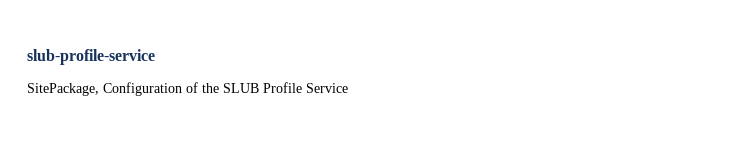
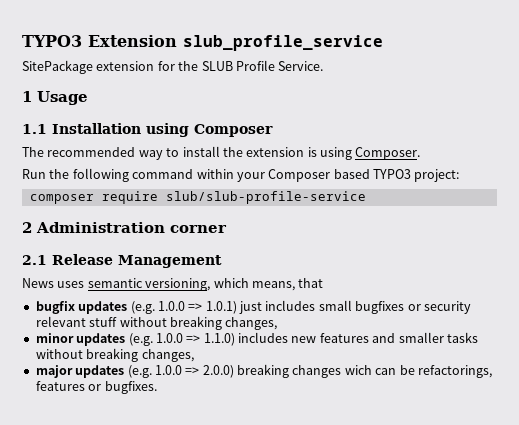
[27,49,155,65] [27,82,348,96] slub-profile-service // SitePackage, Configuration of the SLUB Profile Service -> [22,35,383,51] [22,60,324,74] [22,91,88,105] [22,123,273,137] [22,146,421,160] [22,168,460,182] [29,191,366,204] [22,222,227,233] [22,254,222,268] [22,278,324,291] [35,300,471,314] [35,316,278,330] [35,332,478,346] [35,348,194,362] [35,364,492,378] [35,381,157,394] TYPO3 Extension slub_profile_service // SitePackage extension for the SLUB Profile Service. // 1 Usage // 1.1 Installation using Composer // The recommended way to install the extension is using Composer. // Run the following command within your Composer based TYPO3 project: // composer require slub/slub-profile-service // 2 Administration corner // 2.1 Release Management // News uses semantic versioning, which means, that // bugfix updates (e.g. 1.0.0 => 1.0.1) just includes small bugfixes or security relevant stuff without breaking changes, // minor updates (e.g. 1.0.0 => 1.1.0) includes new features and smaller tasks without breaking changes, // major updates (e.g. 1.0.0 => 2.0.0) breaking changes wich can be refactorings, features or bugfixes.

